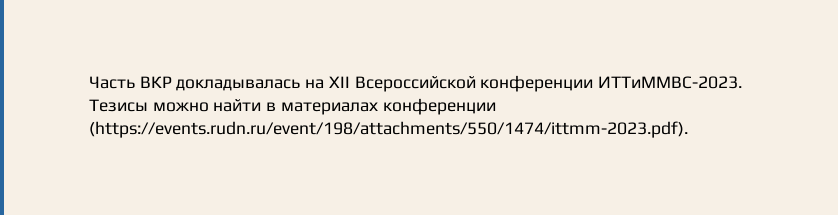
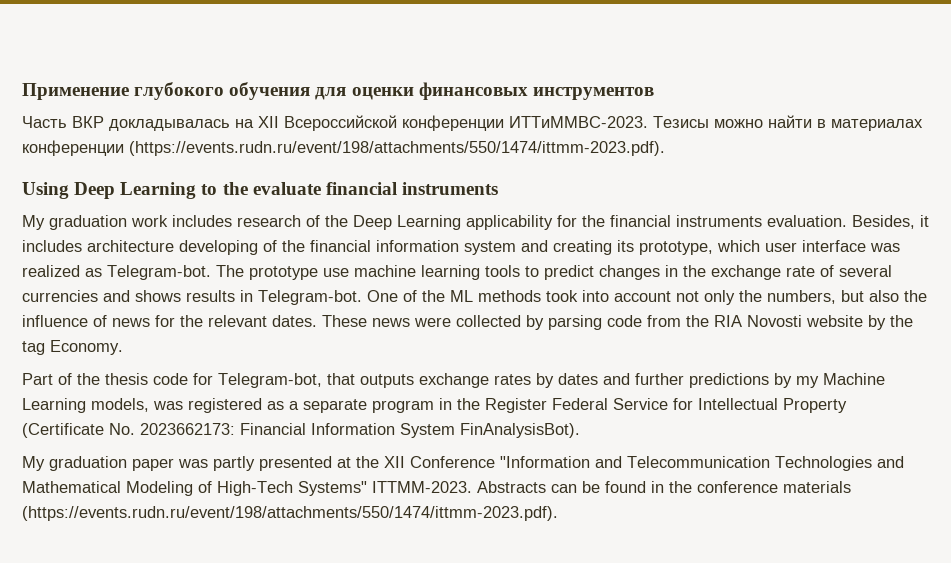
(89, 82) none -> [22,82,654,100] Применение глубокого обучения для оценки финансовых инструментов //
(688, 129) none -> [22,182,498,199] [22,215,929,230] [22,240,900,255] [22,265,892,280] [22,290,927,305] [22,315,913,330] [22,340,123,355] [22,373,885,388] [22,398,847,413] [22,423,580,438] [22,456,904,471] [22,481,851,496] [22,506,558,521] // Using Deep Learning to the evaluate financial instruments // My graduation work includes research of the Deep Learning applicability for the financial instruments evaluation. Besides, it includes architecture developing of the financial information system and creating its prototype, which user interface was realized as Telegram-bot. The prototype use machine learning tools to predict changes in the exchange rate of several currencies and shows results in Telegram-bot. One of the ML methods took into account not only the numbers, but also the influence of news for the relevant dates. These news were collected by parsing code from the RIA Novosti website by the tag Economy. // Part of the thesis code for Telegram-bot, that outputs exchange rates by dates and further predictions by my Machine Learning models, was registered as a separate program in the Register Federal Service for Intellectual Property (Certificate No. 2023662173: Financial Information System FinAnalysisBot). // My graduation paper was partly presented at the XII Conference "Information and Telecommunication Technologies and Mathematical Modeling of High-Tech Systems" ITTMM-2023. Abstracts can be found in the conference materials (https://events.rudn.ru/event/198/attachments/550/1474/ittmm-2023.pdf).

